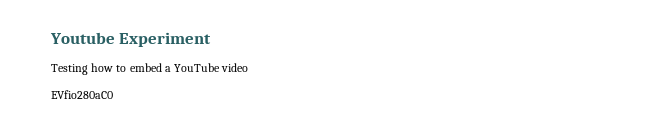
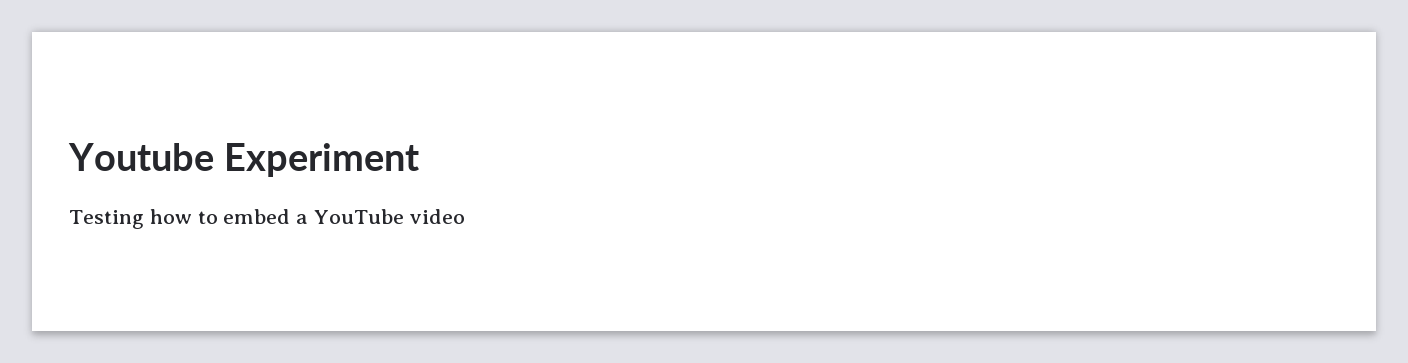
[51,90,113,99] // EVfio280aC0 -> (465, 216) none

